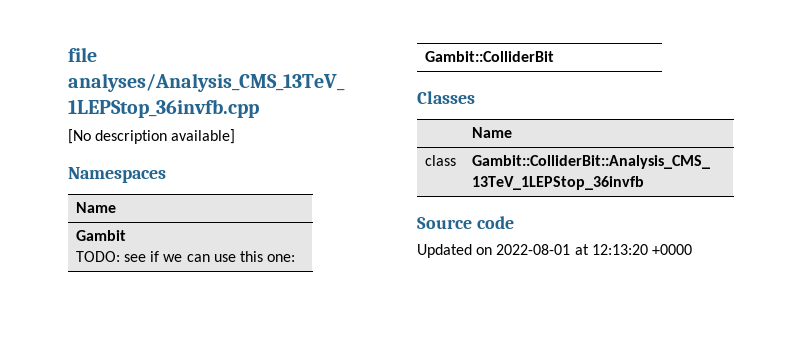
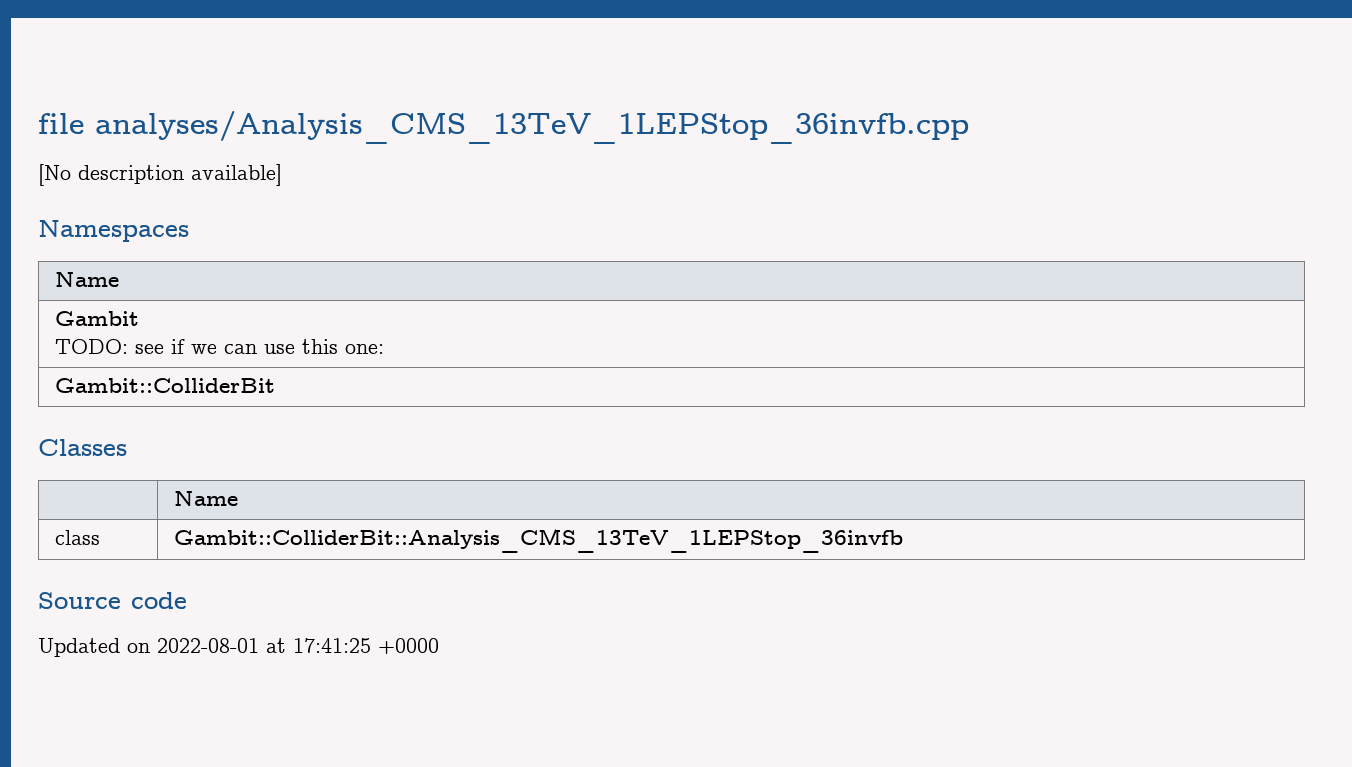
[591,244,648,255] 12:13:20 -> [293,638,371,653] 17:41:25

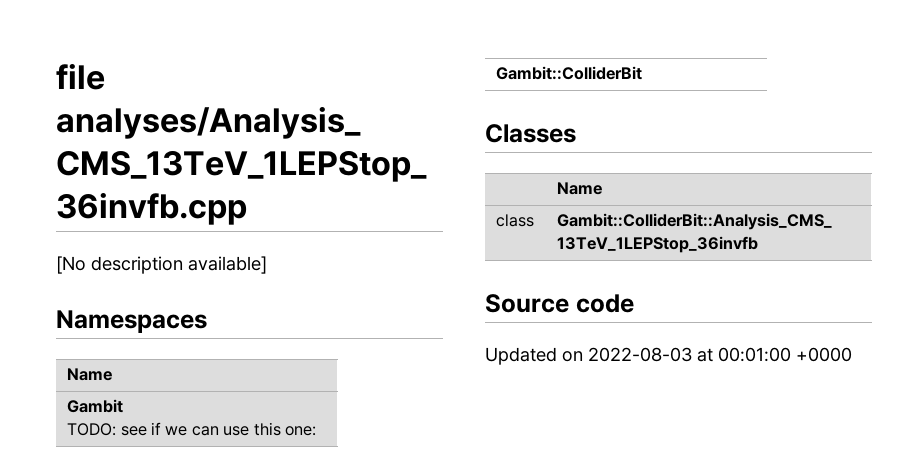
[157,638,371,653] 2022-08-01 at 17:41:25 -> [588,347,791,362] 2022-08-03 at 00:01:00

